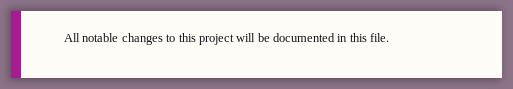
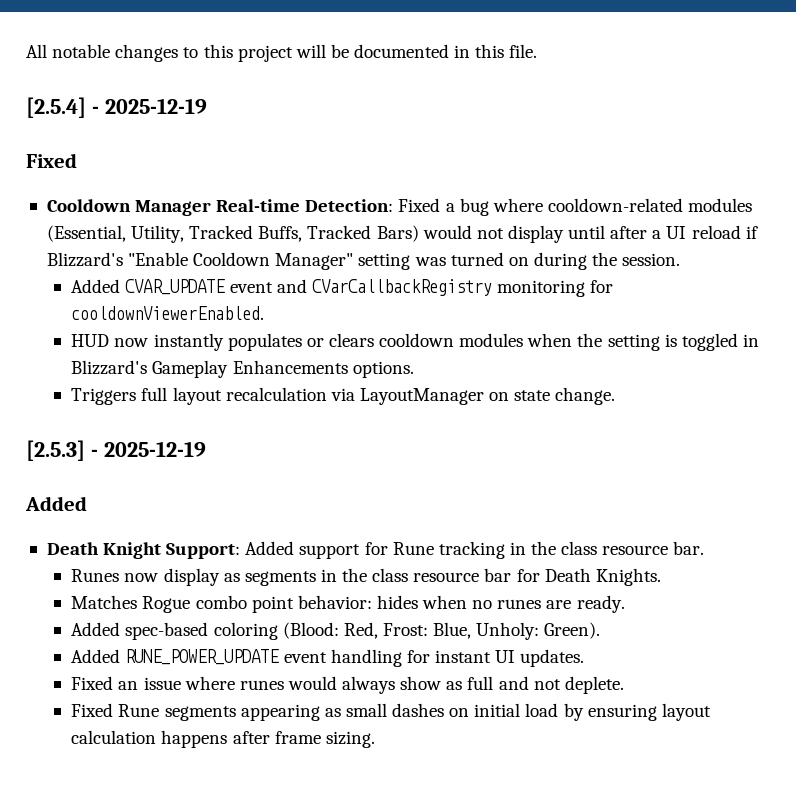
(390, 37) none -> [26,97,207,118] [26,153,77,168] [46,198,753,216] [46,225,758,243] [46,252,681,270] [71,279,614,297] [71,306,265,320] [71,333,759,351] [71,360,414,378] [71,387,616,405] [26,440,206,461] [25,496,87,511] [46,541,705,559] [71,568,661,586] [71,595,625,613] [71,622,601,640] [71,649,585,667] [71,676,624,694] [71,703,711,721] [71,730,375,748] // [2.5.4] - 2025-12-19 // Fixed // Cooldown Manager Real-time Detection: Fixed a bug where cooldown-related modules (Essential, Utility, Tracked Buffs, Tracked Bars) would not display until after a UI reload if Blizzard's "Enable Cooldown Manager" setting was turned on during the session. // Added CVAR_UPDATE event and CVarCallbackRegistry monitoring for cooldownViewerEnabled. // HUD now instantly populates or clears cooldown modules when the setting is toggled in Blizzard's Gameplay Enhancements options. // Triggers full layout recalculation via LayoutManager on state change. // [2.5.3] - 2025-12-19 // Added // Death Knight Support: Added support for Rune tracking in the class resource bar. // Runes now display as segments in the class resource bar for Death Knights. // Matches Rogue combo point behavior: hides when no runes are ready. // Added spec-based coloring (Blood: Red, Frost: Blue, Unholy: Green). // Added RUNE_POWER_UPDATE event handling for instant UI updates. // Fixed an issue where runes would always show as full and not deplete. // Fixed Rune segments appearing as small dashes on initial load by ensuring layout calculation happens after frame sizing.

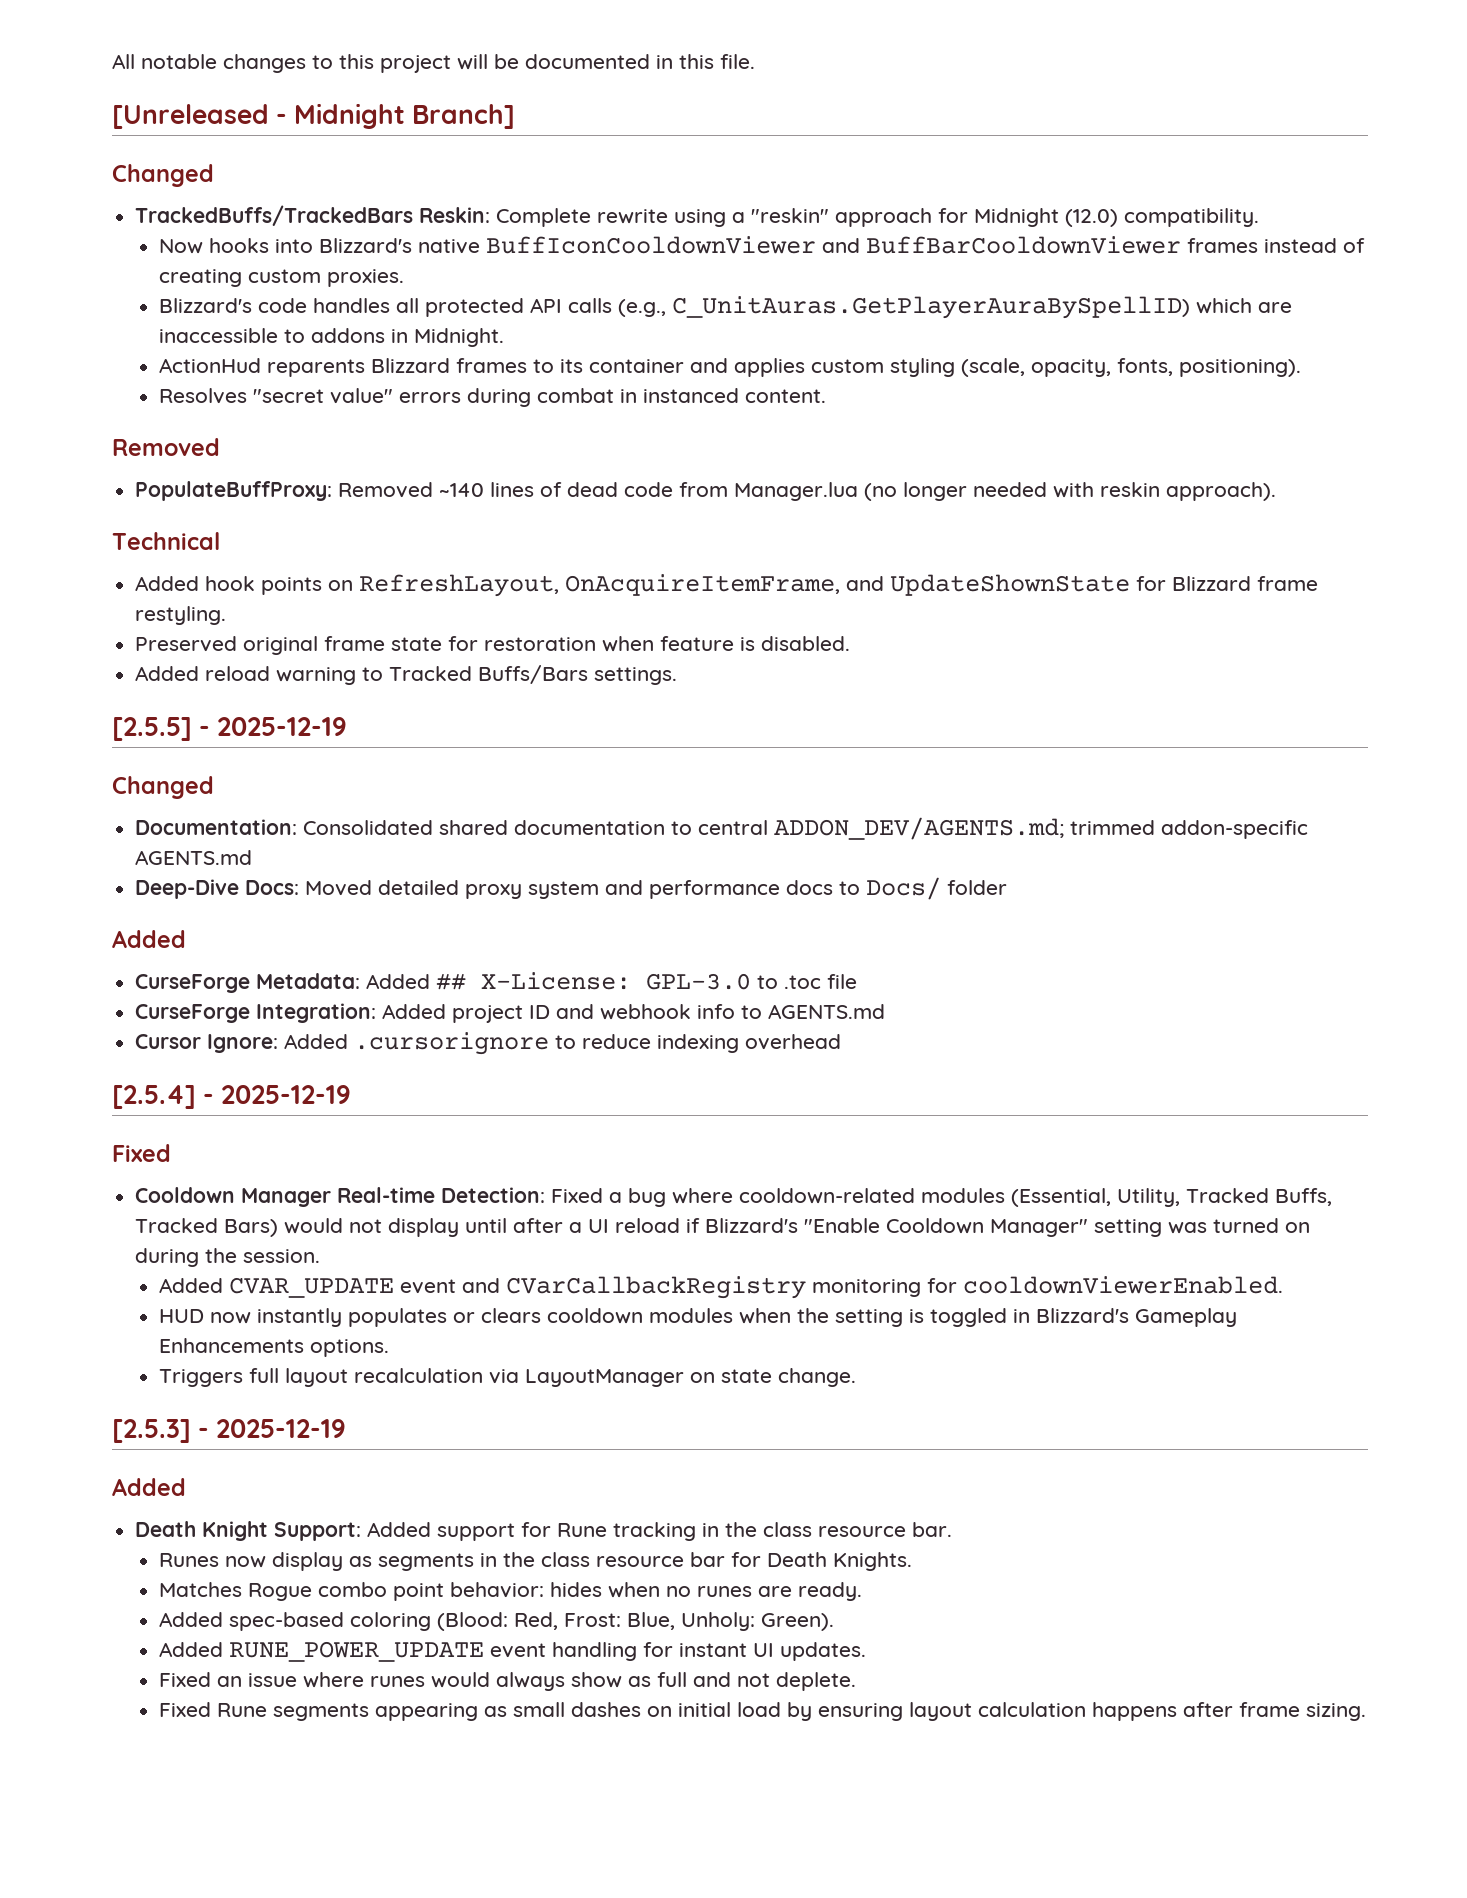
(538, 51) none -> [112,103,516,129] [112,164,214,187] [135,205,1260,227] [158,236,1365,254] [158,269,404,287] [158,296,1292,319] [158,328,504,347] [158,358,1301,377] [158,388,826,407] [112,438,220,456] [135,481,1277,501] [112,532,220,550] [135,574,1319,597] [135,606,227,625] [135,636,851,655] [135,665,678,685] [112,717,348,741] [112,776,214,799] [135,817,1309,840] [135,850,253,865] [135,877,1008,900] [112,930,186,948] [135,972,858,993] [135,1003,886,1023] [135,1032,842,1055] // [Unreleased - Midnight Branch] // Changed // TrackedBuffs/TrackedBars Reskin: Complete rewrite using a "reskin" approach for Midnight (12.0) compatibility. // Now hooks into Blizzard's native BuffIconCooldownViewer and BuffBarCooldownViewer frames instead of creating custom proxies. // Blizzard's code handles all protected API calls (e.g., C_UnitAuras.GetPlayerAuraBySpellID) which are inaccessible to addons in Midnight. // ActionHud reparents Blizzard frames to its container and applies custom styling (scale, opacity, fonts, positioning). // Resolves "secret value" errors during combat in instanced content. // Removed // PopulateBuffProxy: Removed ~140 lines of dead code from Manager.lua (no longer needed with reskin approach). // Technical // Added hook points on RefreshLayout, OnAcquireItemFrame, and UpdateShownState for Blizzard frame restyling. // Preserved original frame state for restoration when feature is disabled. // Added reload warning to Tracked Buffs/Bars settings. // [2.5.5] - 2025-12-19 // Changed // Documentation: Consolidated shared documentation to central ADDON_DEV/AGENTS.md; trimmed addon-specific AGENTS.md // Deep-Dive Docs: Moved detailed proxy system and performance docs to Docs/ folder // Added // CurseForge Metadata: Added ## X-License: GPL-3.0 to .toc file // CurseForge Integration: Added project ID and webhook info to AGENTS.md // Cursor Ignore: Added .cursorignore to reduce indexing overhead

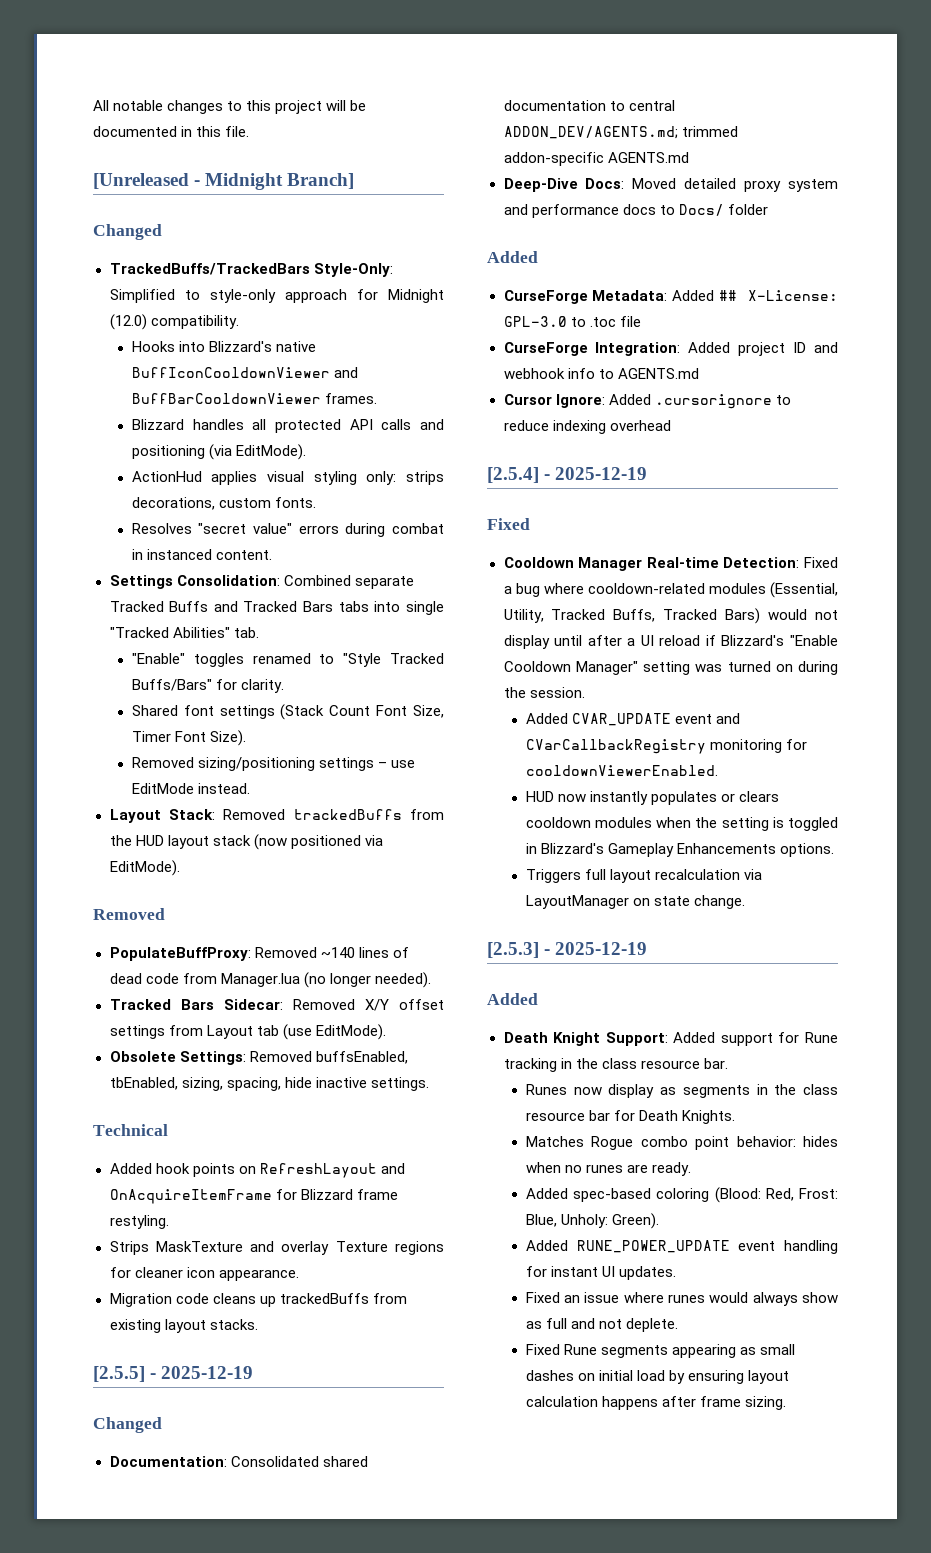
[419,207,830,227] Reskin: Complete rewrite using a "reskin" -> [313,263,393,277] [109,289,276,303] Style-Only: Simplified to style-only
[158,238,269,254] Now hooks -> [131,341,175,352] Hooks
[1186,238,1365,253] [158,269,404,287] [158,298,307,313] frames instead of creating custom proxies. // Blizzard's code -> [324,393,377,404] [131,419,184,430] frames. // Blizzard
[617,296,1292,319] [158,328,504,347] [158,358,1301,377] (e.g., C_UnitAuras.GetPlayerAuraBySpellID) which are inaccessible to addons in Midnight. // ActionHud reparents Blizzard frames to its container and applies custom styling (scale, opacity, fonts, positioning). -> [420,419,445,430] [131,444,306,460] [131,471,445,485] [131,497,316,510] and positioning (via EditMode). // ActionHud applies visual styling only: strips decorations, custom fonts.
(826, 396) none -> [109,575,414,589] [109,601,445,615] [109,627,259,638] [131,653,444,667] [131,679,284,693] [131,704,445,720] [131,730,246,746] [131,757,416,771] [131,783,250,794] [109,809,444,823] [109,834,383,850] [109,860,180,876] // Settings Consolidation: Combined separate Tracked Buffs and Tracked Bars tabs into single "Tracked Abilities" tab. // "Enable" toggles renamed to "Style Tracked Buffs/Bars" for clarity. // Shared font settings (Stack Count Font Size, Timer Font Size). // Removed sizing/positioning settings – use EditMode instead. // Layout Stack: Removed trackedBuffs from the HUD layout stack (now positioned via EditMode).
[973,482,1277,501] needed with reskin approach). -> [374,972,431,988] [109,999,444,1011] [109,1024,386,1040] [109,1051,408,1065] [109,1077,429,1091] needed). // Tracked Bars Sidecar: Removed X/Y offset settings from Layout tab (use EditMode). // Obsolete Settings: Removed buffsEnabled, tbEnabled, sizing, spacing, hide inactive settings.
[359,574,1131,597] RefreshLayout, OnAcquireItemFrame, and UpdateShownState -> [259,1163,405,1178] [109,1189,272,1204] RefreshLayout and OnAcquireItemFrame
[135,636,851,655] [135,665,678,685] Preserved original frame state for restoration when feature is disabled. // Added reload warning to Tracked Buffs/Bars settings. -> [109,1241,445,1255] [109,1267,299,1281] [109,1293,407,1307] [109,1319,258,1333] Strips MaskTexture and overlay Texture regions for cleaner icon appearance. // Migration code cleans up trackedBuffs from existing layout stacks.

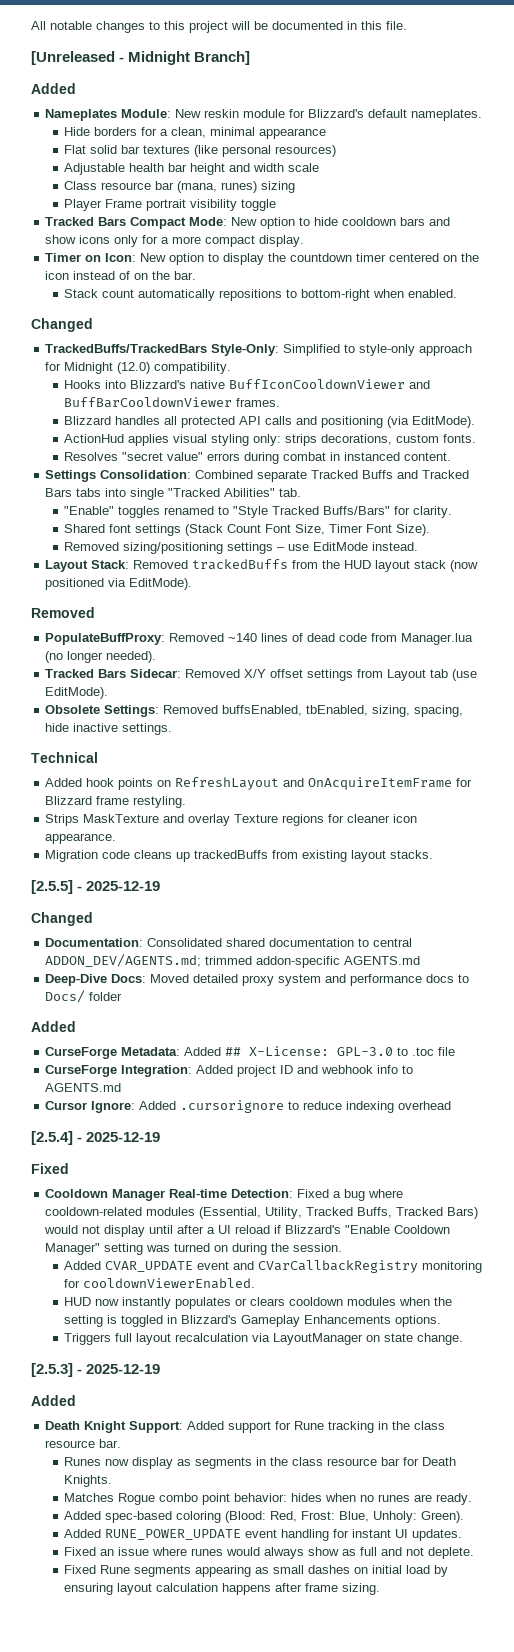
(355, 181) none -> [31,83,76,94] [45,109,483,121] [64,127,327,139] [64,145,337,157] [64,163,320,175] [64,181,296,193] [64,199,277,211] [45,217,451,229] [45,235,305,247] [45,253,480,265] [45,271,197,280] [64,289,458,301] // Added // Nameplates Module: New reskin module for Blizzard's default nameplates. // Hide borders for a clean, minimal appearance // Flat solid bar textures (like personal resources) // Adjustable health bar height and width scale // Class resource bar (mana, runes) sizing // Player Frame portrait visibility toggle // Tracked Bars Compact Mode: New option to hide cooldown bars and show icons only for a more compact display. // Timer on Icon: New option to display the countdown timer centered on the icon instead of on the bar. // Stack count automatically repositions to bottom-right when enabled.

